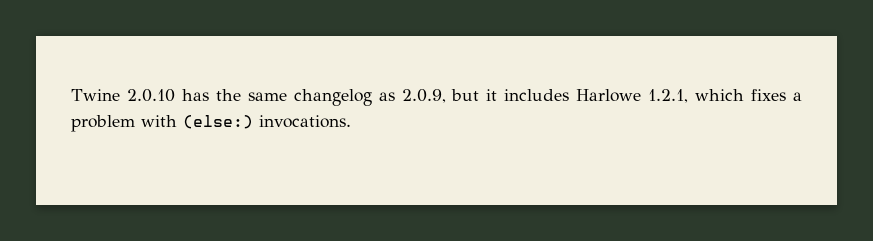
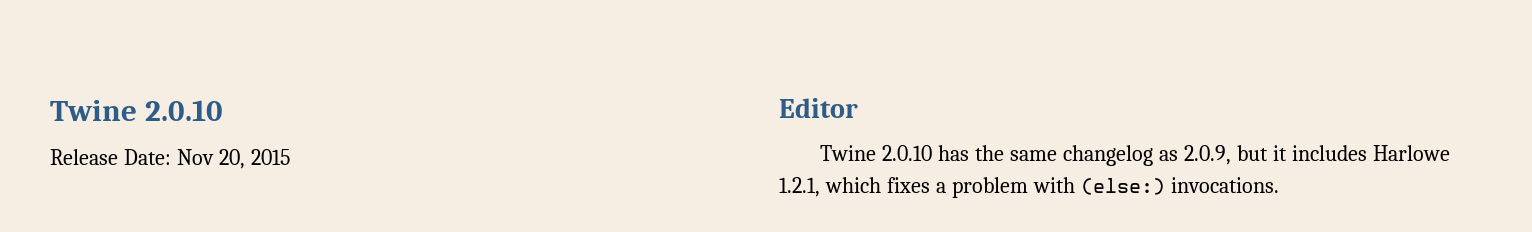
[71,89,175,102] Twine 2.0.10 -> [50,100,224,121] [50,149,290,169] [779,98,858,118] [820,145,933,161] Twine 2.0.10 // Release Date: Nov 20, 2015 // Editor // Twine 2.0.10

